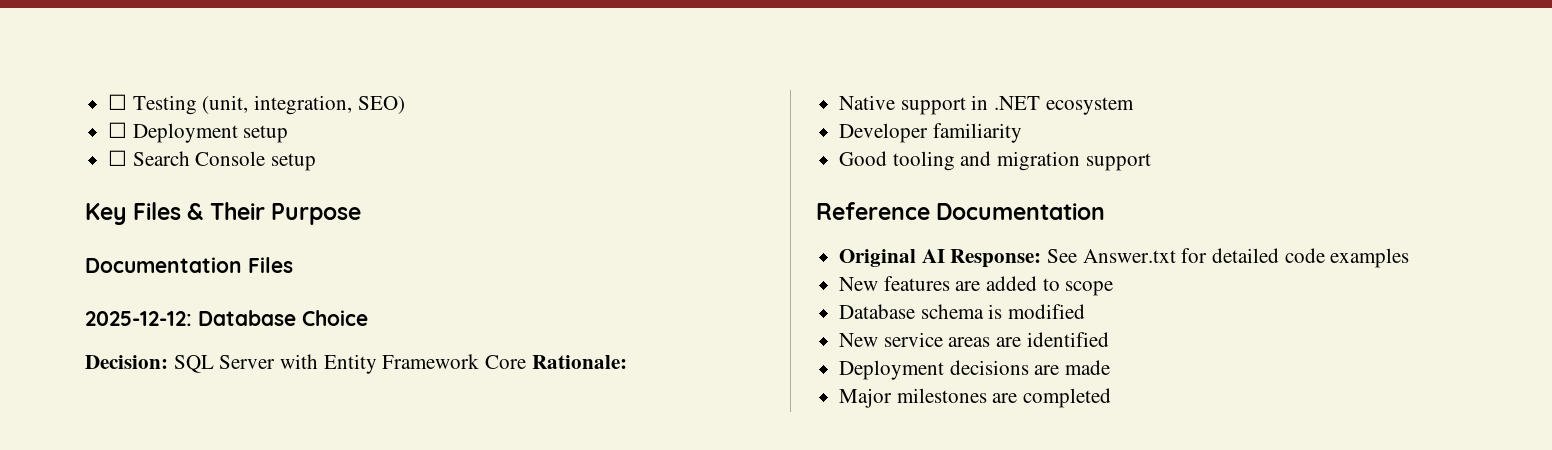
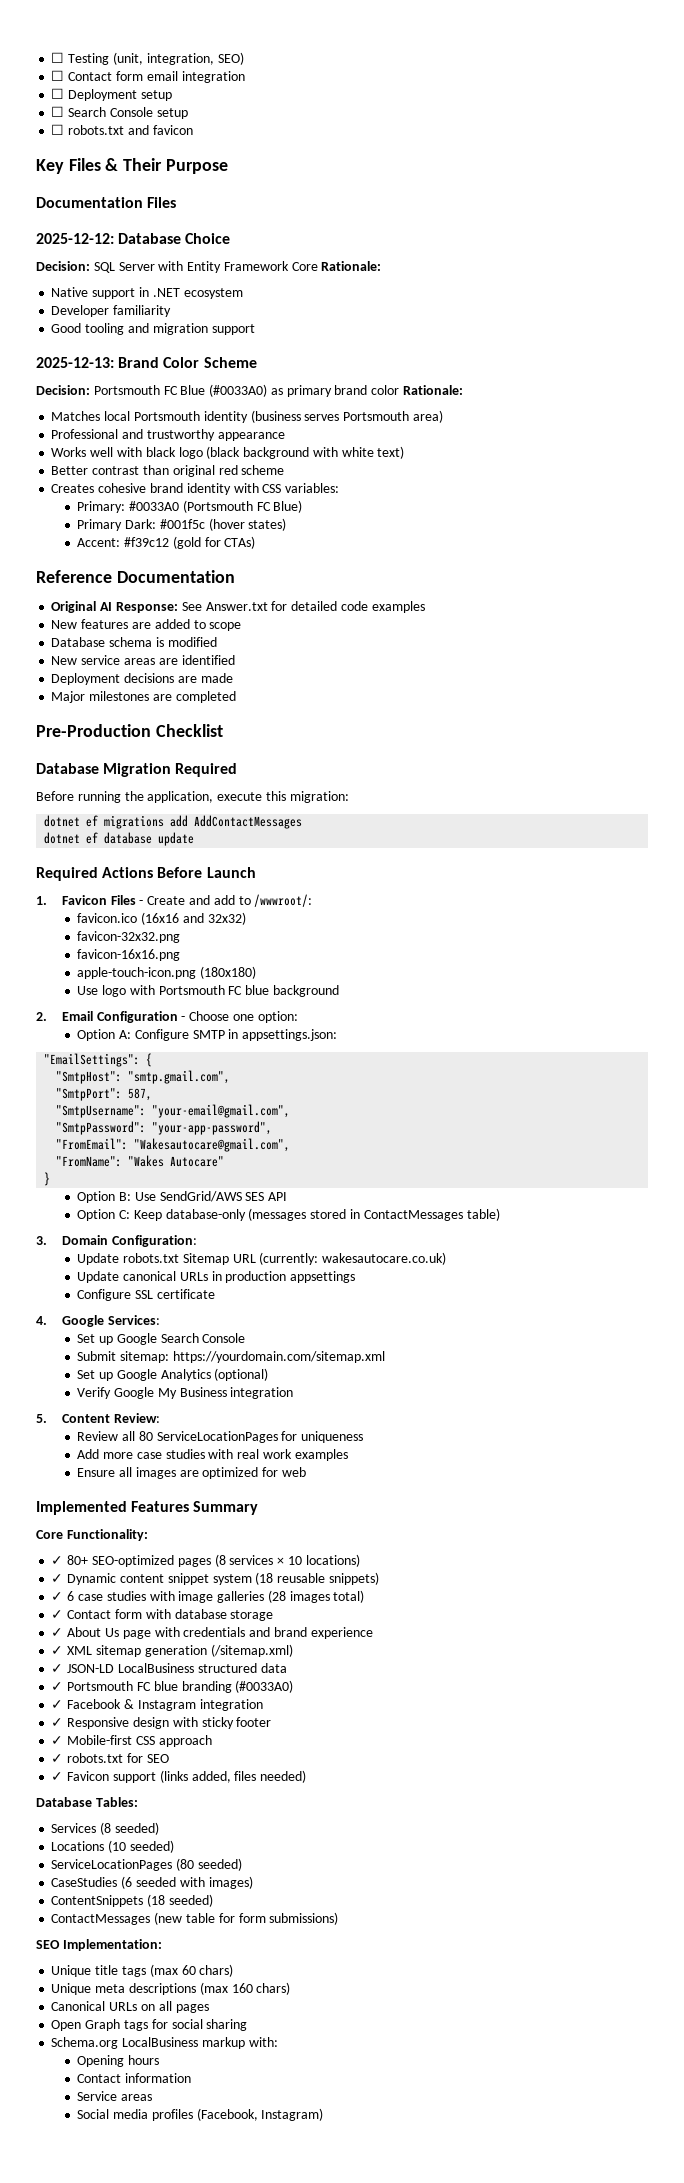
(405, 105) none -> [51,70,245,83] // ☐ Contact form email integration
(317, 162) none -> [51,124,193,135] // ☐ robots.txt and favicon
(1151, 162) none -> [36,357,257,368] [36,384,464,397] [51,410,443,423] [51,429,285,441] [51,446,405,459] [51,465,285,477] [51,483,340,495] [77,500,303,513] [77,518,287,531] [77,536,256,549] // 2025-12-13: Brand Color Scheme // Decision: Portsmouth FC Blue (#0033A0) as primary brand color Rationale: // Matches local Portsmouth identity (business serves Portsmouth area) // Professional and trustworthy appearance // Works well with black logo (black background with white text) // Better contrast than original red scheme // Creates cohesive brand identity with CSS variables: // Primary: #0033A0 (Portsmouth FC Blue) // Primary Dark: #001f5c (hover states) // Accent: #f39c12 (gold for CTAs)
(1112, 398) none -> [36,724,223,737] [36,763,238,777] [36,791,349,803] [44,815,303,829] [44,832,195,846] [36,867,256,881] [36,894,313,907] [77,912,246,925] [77,931,181,943] [77,949,181,961] [77,966,257,979] [77,985,339,997] [36,1011,298,1023] [77,1029,338,1041] [44,1053,153,1067] [56,1070,231,1084] [56,1088,153,1101] [56,1104,291,1118] [56,1121,273,1135] [56,1138,291,1152] [56,1155,225,1167] [44,1172,51,1186] [77,1191,288,1203] [77,1208,500,1221] [36,1235,197,1247] [77,1252,447,1265] [77,1271,356,1283] [77,1289,215,1301] [36,1315,160,1327] [77,1333,246,1345] [77,1351,385,1363] [77,1368,269,1381] [77,1387,294,1399] [36,1413,160,1423] [77,1431,364,1443] [77,1449,348,1461] [77,1467,306,1479] [36,1501,259,1515] [36,1529,148,1541] [51,1554,360,1567] [51,1572,379,1585] [51,1590,365,1603] [51,1609,274,1621] [51,1627,373,1639] [51,1644,293,1657] [51,1663,287,1673] [51,1680,294,1693] [51,1699,263,1711] [51,1717,272,1729] [51,1735,212,1747] [51,1753,169,1763] [51,1770,307,1783] [36,1797,138,1807] [51,1822,159,1835] [51,1840,174,1853] [51,1858,242,1871] [51,1876,253,1889] [51,1894,213,1907] [51,1912,339,1925] [36,1939,162,1951] [51,1964,234,1977] [51,1982,291,1995] [51,2001,209,2013] [51,2019,248,2031] [51,2037,278,2049] [77,2055,160,2067] [77,2073,192,2083] [77,2091,153,2101] [77,2108,324,2121] // Pre-Production Checklist // Database Migration Required // Before running the application, execute this migration: // dotnet ef migrations add AddContactMessages // dotnet ef database update // Required Actions Before Launch // 1. Favicon Files - Create and add to /wwwroot/: // favicon.ico (16x16 and 32x32) // favicon-32x32.png // favicon-16x16.png // apple-touch-icon.png (180x180) // Use logo with Portsmouth FC blue background // 2. Email Configuration - Choose one option: // Option A: Configure SMTP in appsettings.json: // "EmailSettings": { // "SmtpHost": "smtp.gmail.com", // "SmtpPort": 587, // "SmtpUsername": "your-email@gmail.com", // "SmtpPassword": "your-app-password", // "FromEmail": "Wakesautocare@gmail.com", // "FromName": "Wakes Autocare" // } // Option B: Use SendGrid/AWS SES API // Option C: Keep database-only (messages stored in ContactMessages table) // 3. Domain Configuration: // Update robots.txt Sitemap URL (currently: wakesautocare.co.uk) // Update canonical URLs in production appsettings // Configure SSL certificate // 4. Google Services: // Set up Google Search Console // Submit sitemap: https://yourdomain.com/sitemap.xml // Set up Google Analytics (optional) // Verify Google My Business integration // 5. Content Review: // Review all 80 ServiceLocationPages for uniqueness // Add more case studies with real work examples // Ensure all images are optimized for web // Implemented Features Summary // Core Functionality: // ✓ 80+ SEO-optimized pages (8 services × 10 locations) // ✓ Dynamic content snippet system (18 reusable snippets) // ✓ 6 case studies with image galleries (28 images total) // ✓ Contact form with database storage // ✓ About Us page with credentials and brand experience // ✓ XML sitemap generation (/sitemap.xml) // ✓ JSON-LD LocalBusiness structured data // ✓ Portsmouth FC blue branding (#0033A0) // ✓ Facebook & Instagram integration // ✓ Responsive design with sticky footer // ✓ Mobile-first CSS approach // ✓ robots.txt for SEO // ✓ Favicon support (links added, files needed) // Database Tables: // Services (8 seeded) // Locations (10 seeded) // ServiceLocationPages (80 seeded) // CaseStudies (6 seeded with images) // ContentSnippets (18 seeded) // ContactMessages (new table for form submissions) // SEO Implementation: // Unique title tags (max 60 chars) // Unique meta descriptions (max 160 chars) // Canonical URLs on all pages // Open Graph tags for social sharing // Schema.org LocalBusiness markup with: // Opening hours // Contact information // Service areas // Social media profiles (Facebook, Instagram)

